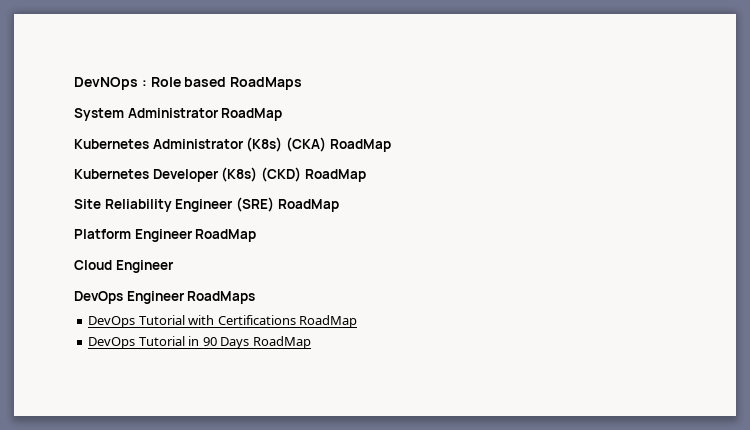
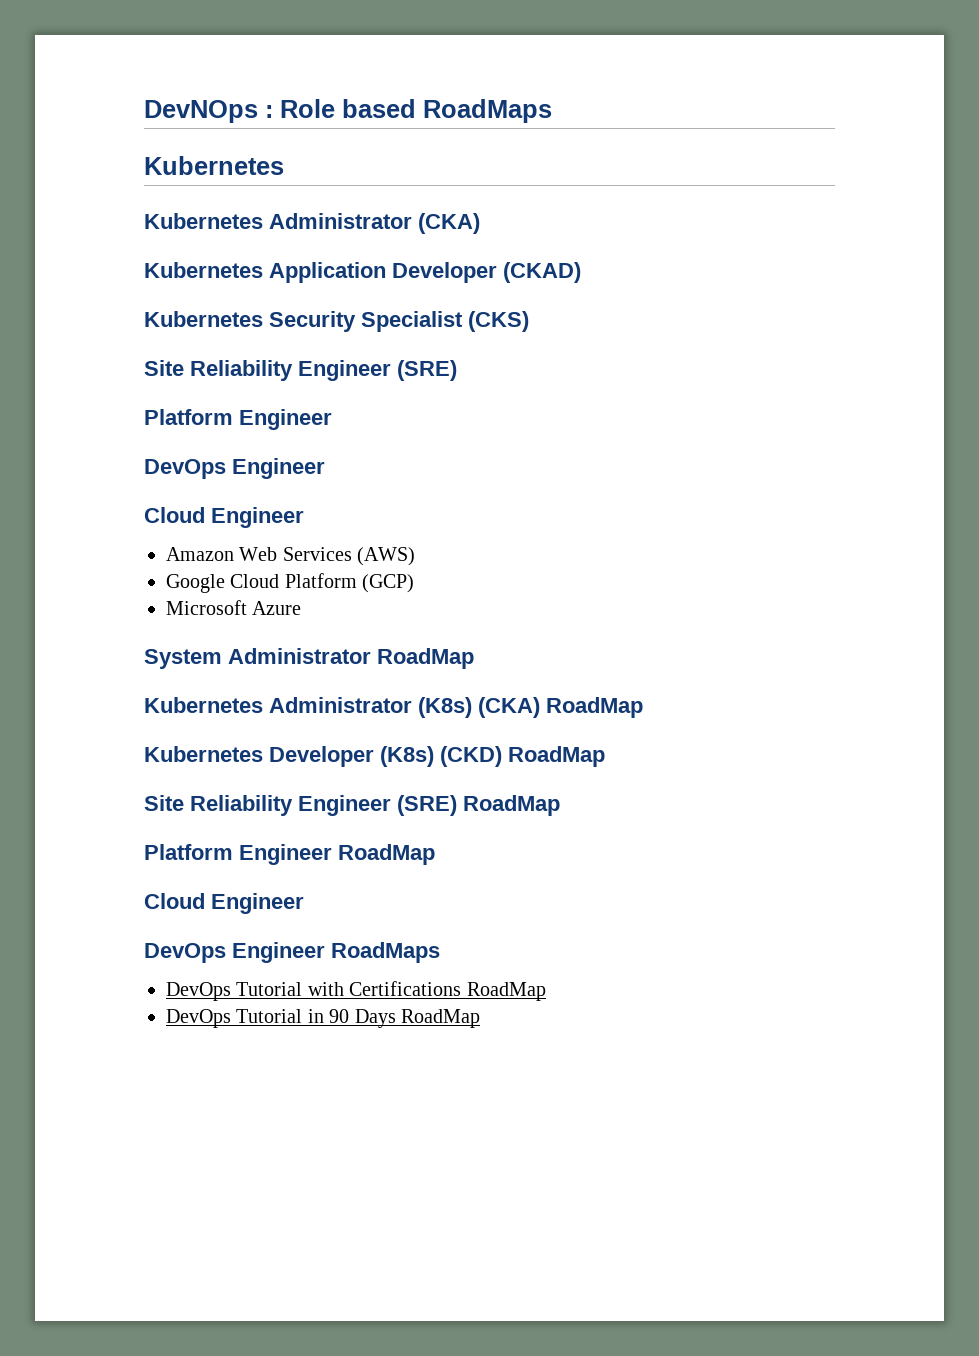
(303, 83) none -> [144,156,284,175] [144,213,480,234] [144,262,581,283] [144,311,529,332] [144,360,457,381] [144,409,332,430] [144,458,325,479] [144,507,304,528] [166,547,416,566] [166,573,415,593] [166,600,302,615] // Kubernetes // Kubernetes Administrator (CKA) // Kubernetes Application Developer (CKAD) // Kubernetes Security Specialist (CKS) // Site Reliability Engineer (SRE) // Platform Engineer // DevOps Engineer // Cloud Engineer // Amazon Web Services (AWS) // Google Cloud Platform (GCP) // Microsoft Azure

